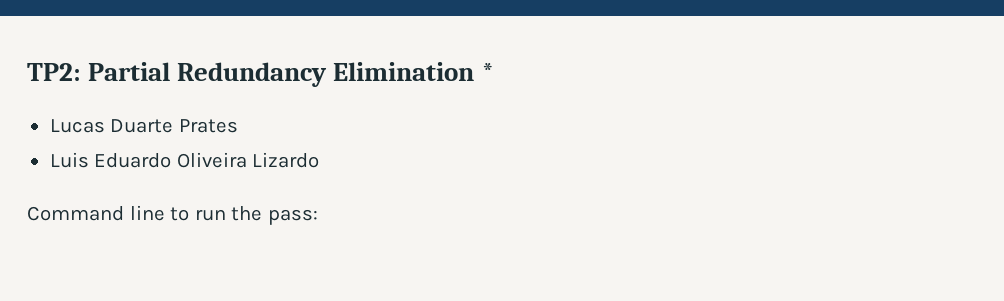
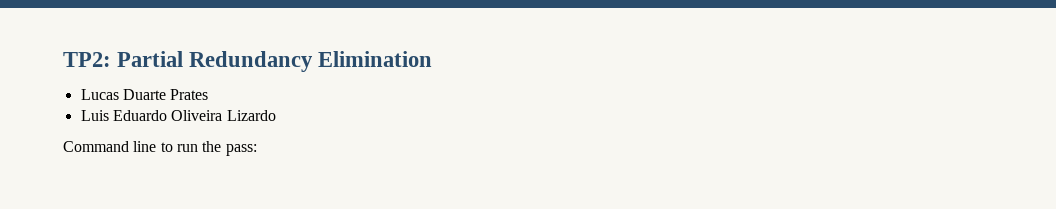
[481,63,494,81] * -> (433, 59) none

